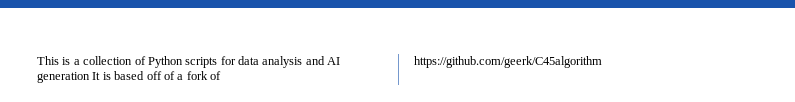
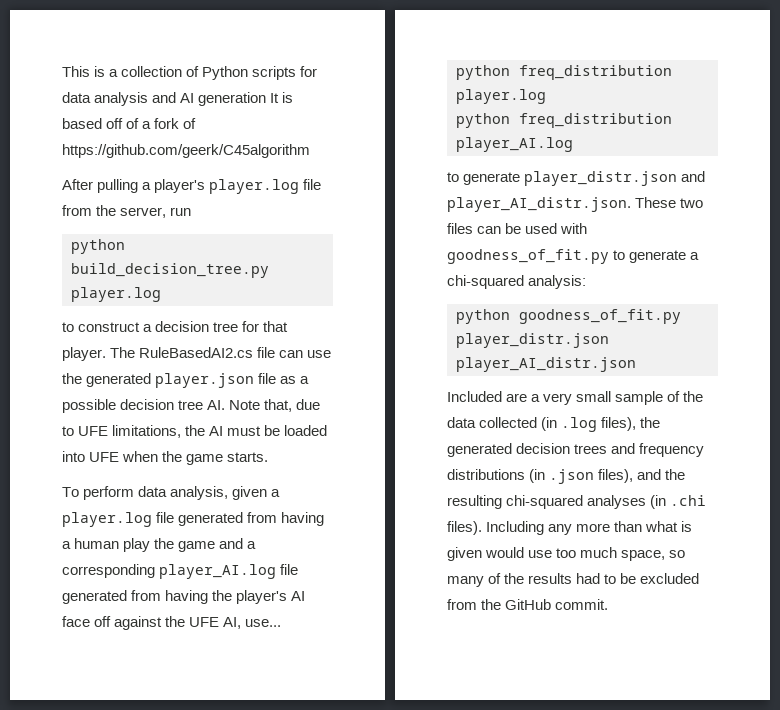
(602, 62) none -> [62,179,322,194] [62,205,192,218] [71,239,125,254] [71,263,269,278] [71,287,161,302] [62,321,289,332] [62,347,332,361] [62,373,310,388] [62,399,321,413] [62,425,328,438] [62,451,269,465] [62,486,281,500] [62,512,325,527] [62,538,257,552] [62,564,299,579] [62,590,306,604] [62,616,282,630] [456,65,672,80] [456,89,546,104] [456,113,672,128] [456,137,573,152] [447,171,706,186] [447,197,704,212] [447,223,588,234] [447,249,700,264] [447,275,587,289] [456,309,681,324] [456,333,609,348] [456,357,636,372] [447,391,704,405] [447,417,661,432] [447,443,705,457] [447,469,686,484] [447,495,707,509] [447,521,693,535] [447,547,686,561] [447,573,700,587] [447,599,609,610] // After pulling a player's player.log file from the server, run // python build_decision_tree.py player.log // to construct a decision tree for that player. The RuleBasedAI2.cs file can use the generated player.json file as a possible decision tree AI. Note that, due to UFE limitations, the AI must be loaded into UFE when the game starts. // To perform data analysis, given a player.log file generated from having a human play the game and a corresponding player_AI.log file generated from having the player's AI face off against the UFE AI, use... // python freq_distribution player.log // python freq_distribution player_AI.log // to generate player_distr.json and player_AI_distr.json. These two files can be used with goodness_of_fit.py to generate a chi-squared analysis: // python goodness_of_fit.py player_distr.json player_AI_distr.json // Included are a very small sample of the data collected (in .log files), the generated decision trees and frequency distributions (in .json files), and the resulting chi-squared analyses (in .chi files). Including any more than what is given would use too much space, so many of the results had to be excluded from the GitHub commit.

